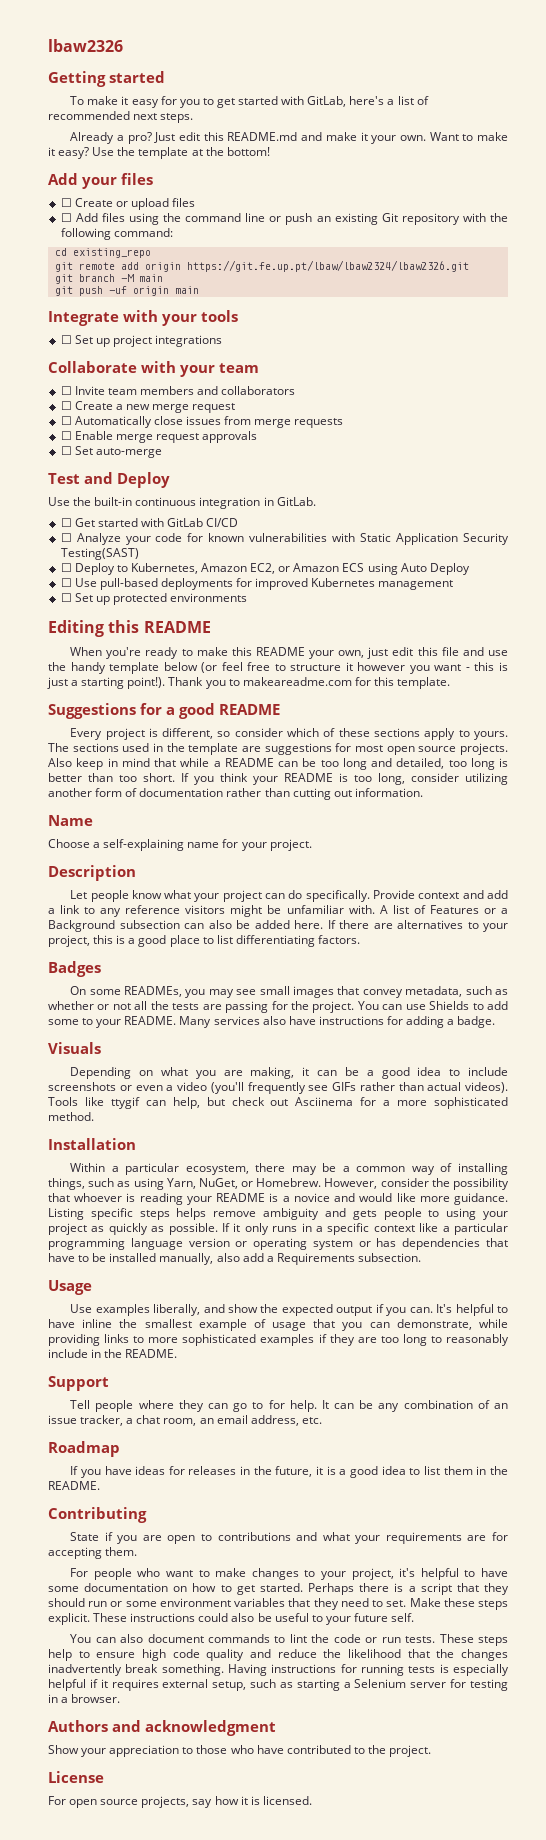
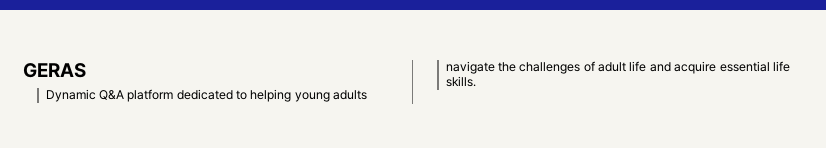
[48,39,123,52] [48,71,165,87] [70,96,429,108] [48,111,194,123] [70,132,508,144] [48,147,270,159] [48,173,153,189] [60,198,196,210] [60,213,509,225] [60,228,173,240] [54,248,151,258] [54,260,469,272] [54,274,163,284] [54,286,199,296] [48,310,238,326] [60,335,223,347] [48,361,259,377] [60,386,296,395] [60,401,236,413] [60,416,344,428] [60,431,258,443] [60,446,162,458] [48,472,170,488] [48,497,316,509] [60,518,239,527] [60,533,509,545] [60,548,139,560] [60,563,470,575] [60,578,454,590] [60,593,248,605] [48,620,211,637] [70,647,509,659] [48,662,508,674] [47,677,451,689] [48,703,280,719] [70,728,508,740] [48,743,509,755] [48,758,508,770] [48,773,508,785] [48,788,423,800] [48,815,93,826] [48,839,312,851] [48,865,136,881] [70,890,508,902] [48,905,508,917] [48,920,508,932] [48,935,360,947] [48,961,101,977] [70,986,508,998] [48,1001,508,1013] [48,1016,496,1028] [48,1042,101,1054] [70,1067,509,1079] [48,1082,508,1094] [48,1097,509,1109] [48,1112,94,1121] [48,1138,136,1150] [70,1163,508,1175] [48,1178,509,1190] [48,1193,508,1205] [48,1208,508,1220] [48,1223,508,1235] [48,1238,508,1250] [48,1253,421,1265] [48,1280,92,1295] [70,1304,508,1316] [48,1319,509,1331] [48,1334,509,1346] [48,1349,178,1358] [48,1376,109,1391] [70,1400,508,1412] [48,1415,322,1426] [48,1441,120,1457] [70,1466,508,1478] [48,1481,100,1490] [48,1507,147,1523] [70,1532,508,1544] [48,1547,138,1559] [70,1568,509,1580] [48,1583,509,1595] [48,1598,508,1610] [48,1613,415,1625] [70,1634,508,1646] [48,1649,509,1661] [48,1664,509,1676] [48,1679,509,1691] [48,1694,121,1703] [48,1720,276,1736] [48,1745,432,1757] [48,1771,104,1783] [48,1796,312,1808] lbaw2326 // Getting started // To make it easy for you to get started with GitLab, here's a list of recommended next steps. // Already a pro? Just edit this README.md and make it your own. Want to make it easy? Use the template at the bottom! // Add your files // ☐ Create or upload files // ☐ Add files using the command line or push an existing Git repository with the following command: // cd existing_repo // git remote add origin https://git.fe.up.pt/lbaw/lbaw2324/lbaw2326.git // git branch -M main // git push -uf origin main // Integrate with your tools // ☐ Set up project integrations // Collaborate with your team // ☐ Invite team members and collaborators // ☐ Create a new merge request // ☐ Automatically close issues from merge requests // ☐ Enable merge request approvals // ☐ Set auto-merge // Test and Deploy // Use the built-in continuous integration in GitLab. // ☐ Get started with GitLab CI/CD // ☐ Analyze your code for known vulnerabilities with Static Application Security Testing(SAST) // ☐ Deploy to Kubernetes, Amazon EC2, or Amazon ECS using Auto Deploy // ☐ Use pull-based deployments for improved Kubernetes management // ☐ Set up protected environments // Editing this README // When you're ready to make this README your own, just edit this file and use the handy template below (or feel free to structure it however you want - this is just a starting point!). Thank you to makeareadme.com for this template. // Suggestions for a good README // Every project is different, so consider which of these sections apply to yours. The sections used in the template are suggestions for most open source projects. Also keep in mind that while a README can be too long and detailed, too long is better than too short. If you think your README is too long, consider utilizing another form of documentation rather than cutting out information. // Name // Choose a self-explaining name for your project. // Description // Let people know what your project can do specifically. Provide context and add a link to any reference visitors might be unfamiliar with. A list of Features or a Background subsection can also be added here. If there are alternatives to your project, this is a good place to list differentiating factors. // Badges // On some READMEs, you may see small images that convey metadata, such as whether or not all the tests are passing for the project. You can use Shields to add some to your README. Many services also have instructions for adding a badge. // Visuals // Depending on what you are making, it can be a good idea to include screenshots or even a video (you'll frequently see GIFs rather than actual videos). Tools like ttygif can help, but check out Asciinema for a more sophisticated method. // Installation // Within a particular ecosystem, there may be a common way of installing things, such as using Yarn, NuGet, or Homebrew. However, consider the possibility that whoever is reading your README is a novice and would like more guidance. Listing specific steps helps remove ambiguity and gets people to using your project as quickly as possible. If it only runs in a specific context like a particular programming language version or operating system or has dependencies that have to be installed manually, also add a Requirements subsection. // Usage // Use examples liberally, and show the expected output if you can. It's helpful to have inline the smallest example of usage that you can demonstrate, while providing links to more sophisticated examples if they are too long to reasonably include in the README. // Support // Tell people where they can go to for help. It can be any combination of an issue tracker, a chat room, an email address, etc. // Roadmap // If you have ideas for releases in the future, it is a good idea to list them in the README. // Contributing // State if you are open to contributions and what your requirements are for accepting them. // For people who want to make changes to your project, it's helpful to have some documentation on how to get started. Perhaps there is a script that they should run or some environment variables that they need to set. Make these steps explicit. These instructions could also be useful to your future self. // You can also document commands to lint the code or run tests. These steps help to ensure high code quality and reduce the likelihood that the changes inadvertently break something. Having instructions for running tests is especially helpful if it requires external setup, such as starting a Selenium server for testing in a browser. // Authors and acknowledgment // Show your appreciation to those who have contributed to the project. // License // For open source projects, say how it is licensed. -> [23,63,86,78] [45,89,368,102] [445,61,790,74] [445,76,476,87] GERAS // Dynamic Q&A platform dedicated to helping young adults navigate the challenges of adult life and acquire essential life skills.

